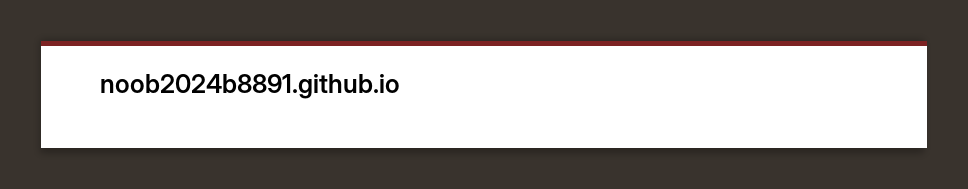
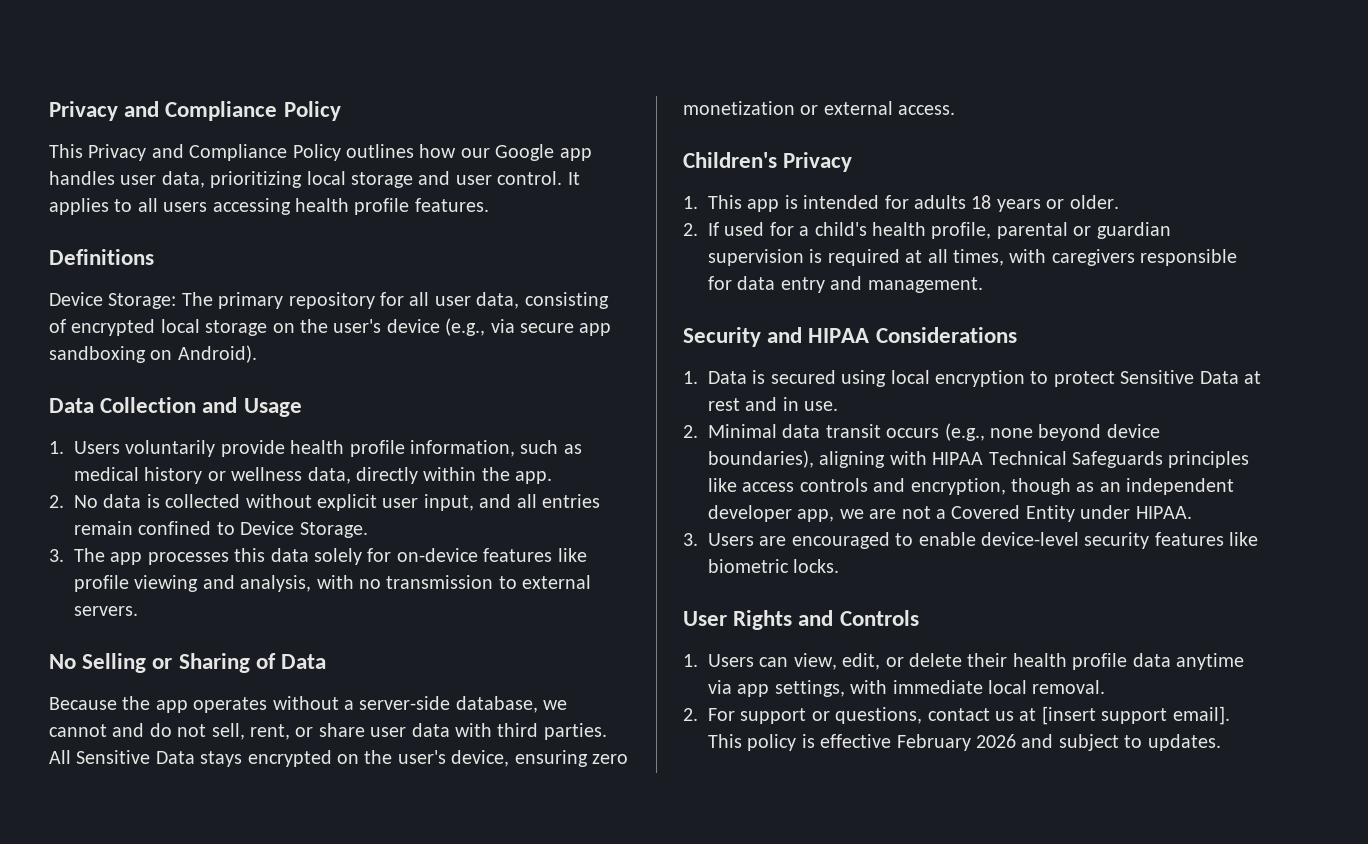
[100,74,400,99] noob2024b8891.github.io -> [49,101,341,121] [49,144,592,161] [49,171,580,188] [49,198,489,215] [49,249,154,265] [49,292,609,309] [49,318,612,336] [49,345,257,363] [49,397,302,417] [49,440,582,457] [74,467,553,484] [49,494,600,511] [74,521,368,538] [49,548,587,565] [74,575,592,592] [74,606,138,616] [49,653,327,673] [49,696,568,713] [49,723,607,740] [49,750,628,767] [683,101,956,115] [683,152,853,172] [683,195,1119,212] [683,222,1171,239] [708,249,1238,266] [708,276,983,293] [683,327,1017,347] [683,370,1261,387] [708,397,839,411] [683,423,1160,441] [708,450,1250,468] [708,478,1235,495] [708,505,1192,522] [683,532,1259,549] [708,559,840,573] [683,610,919,630] [683,653,1244,670] [708,680,1106,697] [683,706,1230,725] [708,734,1221,751] Privacy and Compliance Policy // This Privacy and Compliance Policy outlines how our Google app handles user data, prioritizing local storage and user control. It applies to all users accessing health profile features. // Definitions // Device Storage: The primary repository for all user data, consisting of encrypted local storage on the user's device (e.g., via secure app sandboxing on Android). // Data Collection and Usage // 1. Users voluntarily provide health profile information, such as medical history or wellness data, directly within the app. // 2. No data is collected without explicit user input, and all entries remain confined to Device Storage. // 3. The app processes this data solely for on-device features like profile viewing and analysis, with no transmission to external servers. // No Selling or Sharing of Data // Because the app operates without a server-side database, we cannot and do not sell, rent, or share user data with third parties. All Sensitive Data stays encrypted on the user's device, ensuring zero monetization or external access. // Children's Privacy // 1. This app is intended for adults 18 years or older. // 2. If used for a child's health profile, parental or guardian supervision is required at all times, with caregivers responsible for data entry and management. // Security and HIPAA Considerations // 1. Data is secured using local encryption to protect Sensitive Data at rest and in use. // 2. Minimal data transit occurs (e.g., none beyond device boundaries), aligning with HIPAA Technical Safeguards principles like access controls and encryption, though as an independent developer app, we are not a Covered Entity under HIPAA. // 3. Users are encouraged to enable device-level security features like biometric locks. // User Rights and Controls // 1. Users can view, edit, or delete their health profile data anytime via app settings, with immediate local removal. // 2. For support or questions, contact us at [insert support email]. This policy is effective February 2026 and subject to updates.

